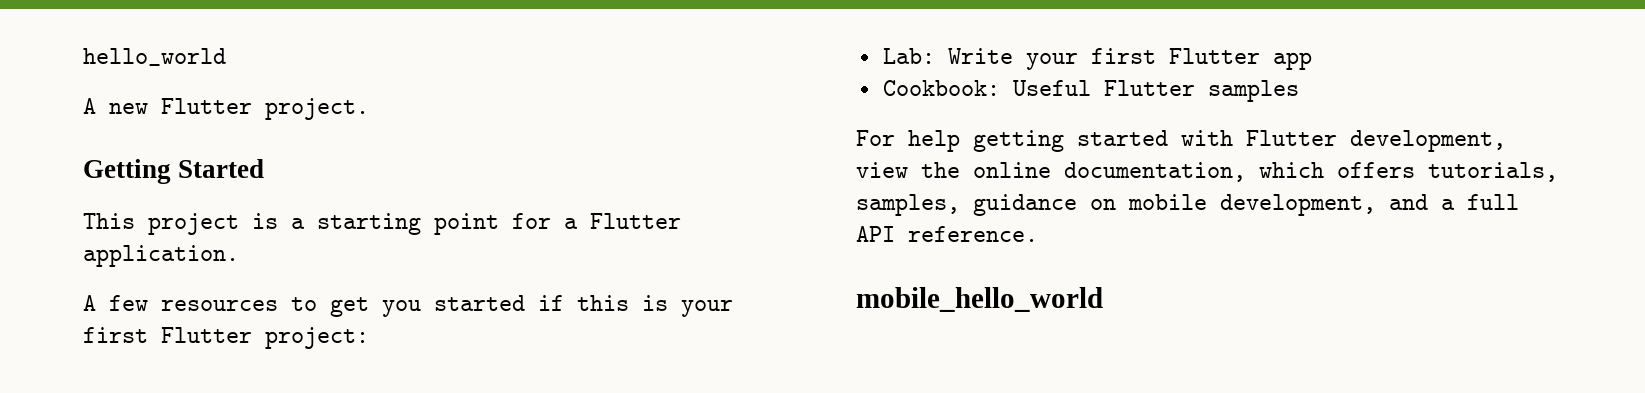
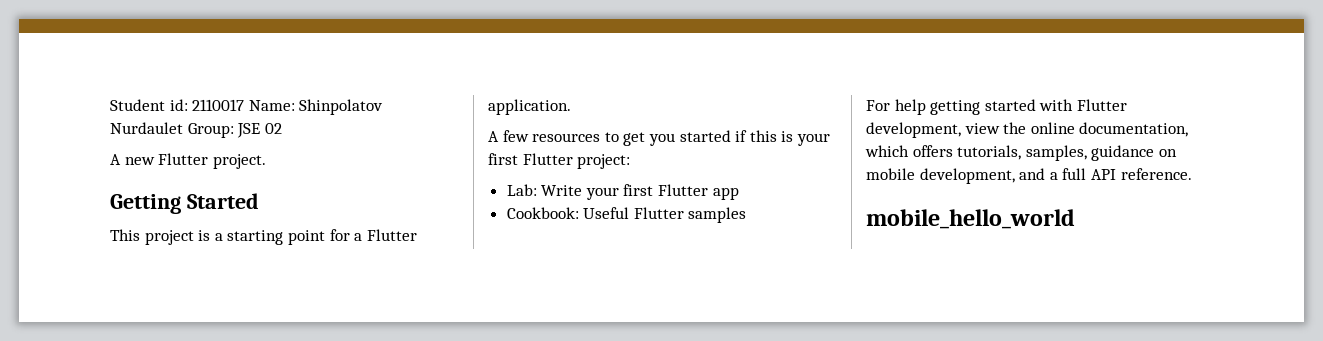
[83,48,226,66] hello_world -> [110,99,384,115] [110,122,282,138] Student id: 2110017 Name: Shinpolatov Nurdaulet Group: JSE 02

